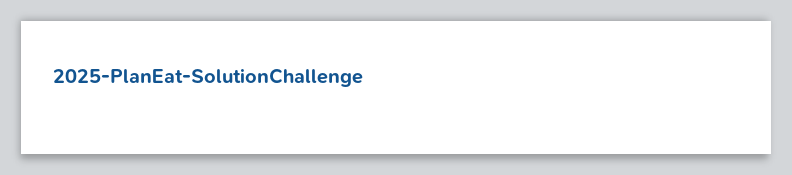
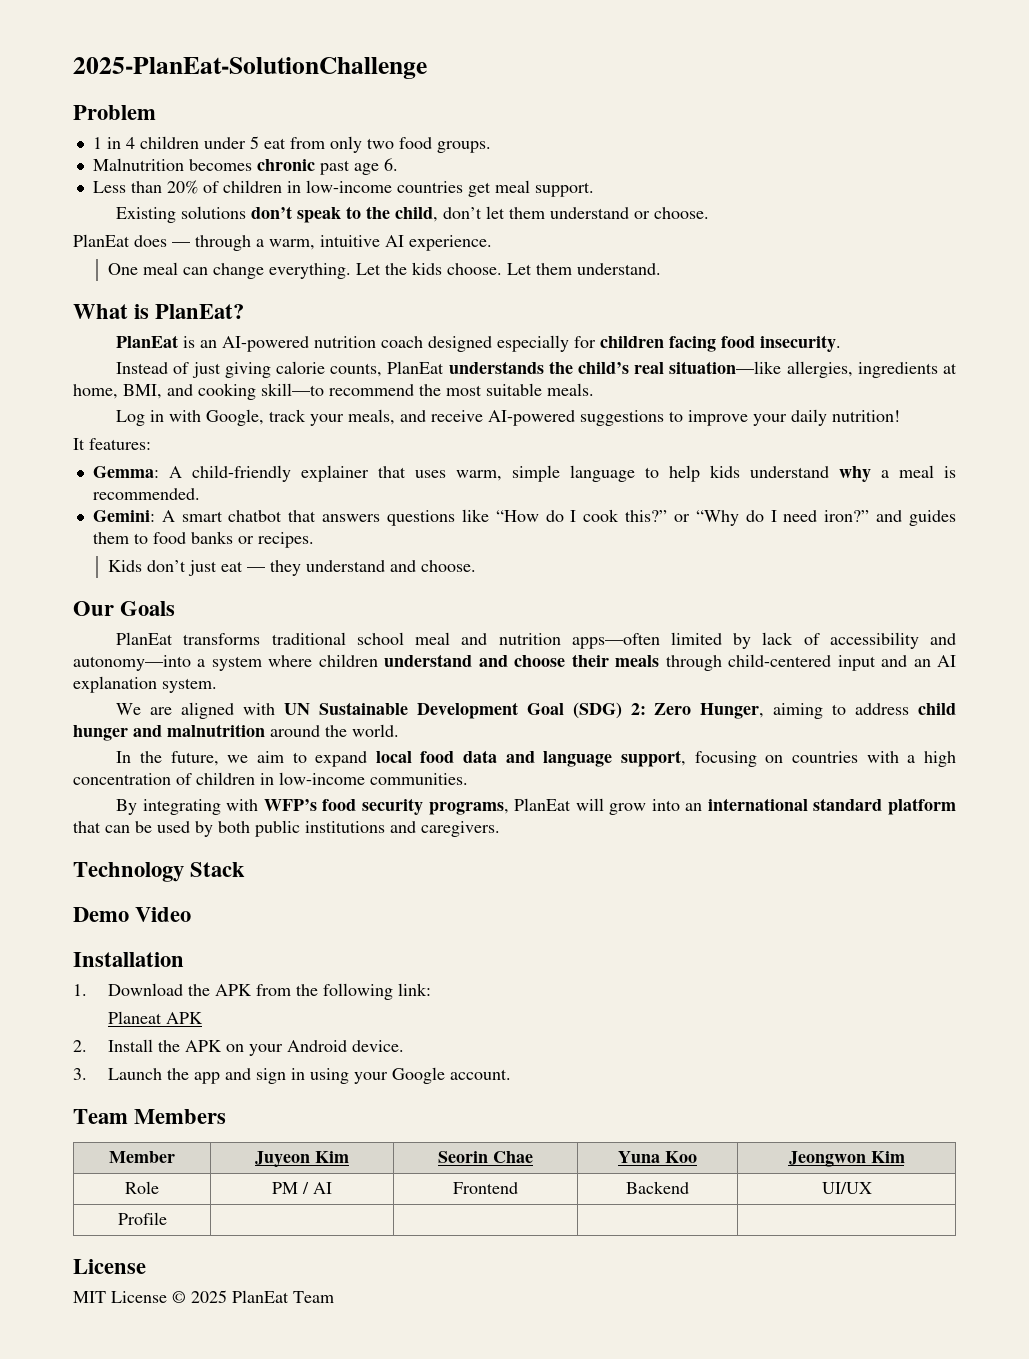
(363, 77) none -> [73,105,156,120] [92,136,491,153] [92,158,398,175] [92,180,594,197] [116,206,710,223] [73,234,492,251] [108,262,662,279] [73,304,245,319] [116,335,842,352] [116,361,957,378] [73,383,594,400] [116,409,901,426] [73,438,151,450] [92,465,957,482] [92,488,200,500] [92,509,957,526] [92,531,314,548] [108,560,477,576] [73,601,176,616] [116,632,956,649] [73,654,957,671] [73,676,217,693] [116,702,957,719] [73,724,399,741] [116,750,956,767] [73,772,468,785] [116,798,956,815] [73,820,500,837] [73,862,246,882] [73,907,192,922] [73,952,184,967] [73,983,432,1000] [108,1011,204,1024] [73,1039,405,1056] [73,1067,512,1084] [73,1109,227,1124] [109,1151,175,1163] [255,1151,349,1167] [438,1151,533,1163] [618,1151,697,1163] [788,1151,905,1167] [125,1181,159,1194] [272,1182,332,1194] [453,1182,518,1194] [626,1181,689,1194] [821,1182,872,1194] [117,1212,167,1225] [73,1259,146,1274] [73,1290,334,1303] // Problem // 1 in 4 children under 5 eat from only two food groups. // Malnutrition becomes chronic past age 6. // Less than 20% of children in low-income countries get meal support. // Existing solutions don’t speak to the child, don’t let them understand or choose. // PlanEat does — through a warm, intuitive AI experience. // One meal can change everything. Let the kids choose. Let them understand. // What is PlanEat? // PlanEat is an AI-powered nutrition coach designed especially for children facing food insecurity. // Instead of just giving calorie counts, PlanEat understands the child’s real situation—like allergies, ingredients at home, BMI, and cooking skill—to recommend the most suitable meals. // Log in with Google, track your meals, and receive AI-powered suggestions to improve your daily nutrition! // It features: // Gemma: A child-friendly explainer that uses warm, simple language to help kids understand why a meal is recommended. // Gemini: A smart chatbot that answers questions like “How do I cook this?” or “Why do I need iron?” and guides them to food banks or recipes. // Kids don’t just eat — they understand and choose. // Our Goals // PlanEat transforms traditional school meal and nutrition apps—often limited by lack of accessibility and autonomy—into a system where children understand and choose their meals through child-centered input and an AI explanation system. // We are aligned with UN Sustainable Development Goal (SDG) 2: Zero Hunger, aiming to address child hunger and malnutrition around the world. // In the future, we aim to expand local food data and language support, focusing on countries with a high concentration of children in low-income communities. // By integrating with WFP’s food security programs, PlanEat will grow into an international standard platform that can be used by both public institutions and caregivers. // Technology Stack // Demo Video // Installation // 1. Download the APK from the following link: // Planeat APK // 2. Install the APK on your Android device. // 3. Launch the app and sign in using your Google account. // Team Members // Member | Juyeon Kim | Seorin Chae | Yuna Koo | Jeongwon Kim // Role | PM / AI | Frontend | Backend | UI/UX // Profile | | | | // License // MIT License © 2025 PlanEat Team

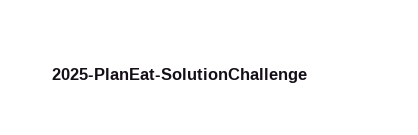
[73,105,156,120] [92,136,491,153] [92,158,398,175] [92,180,594,197] [116,206,710,223] [73,234,492,251] [108,262,662,279] [73,304,245,319] [116,335,842,352] [116,361,957,378] [73,383,594,400] [116,409,901,426] [73,438,151,450] [92,465,957,482] [92,488,200,500] [92,509,957,526] [92,531,314,548] [108,560,477,576] [73,601,176,616] [116,632,956,649] [73,654,957,671] [73,676,217,693] [116,702,957,719] [73,724,399,741] [116,750,956,767] [73,772,468,785] [116,798,956,815] [73,820,500,837] [73,862,246,882] [73,907,192,922] [73,952,184,967] [73,983,432,1000] [108,1011,204,1024] [73,1039,405,1056] [73,1067,512,1084] [73,1109,227,1124] [109,1151,175,1163] [255,1151,349,1167] [438,1151,533,1163] [618,1151,697,1163] [788,1151,905,1167] [125,1181,159,1194] [272,1182,332,1194] [453,1182,518,1194] [626,1181,689,1194] [821,1182,872,1194] [117,1212,167,1225] [73,1259,146,1274] [73,1290,334,1303] // Problem // 1 in 4 children under 5 eat from only two food groups. // Malnutrition becomes chronic past age 6. // Less than 20% of children in low-income countries get meal support. // Existing solutions don’t speak to the child, don’t let them understand or choose. // PlanEat does — through a warm, intuitive AI experience. // One meal can change everything. Let the kids choose. Let them understand. // What is PlanEat? // PlanEat is an AI-powered nutrition coach designed especially for children facing food insecurity. // Instead of just giving calorie counts, PlanEat understands the child’s real situation—like allergies, ingredients at home, BMI, and cooking skill—to recommend the most suitable meals. // Log in with Google, track your meals, and receive AI-powered suggestions to improve your daily nutrition! // It features: // Gemma: A child-friendly explainer that uses warm, simple language to help kids understand why a meal is recommended. // Gemini: A smart chatbot that answers questions like “How do I cook this?” or “Why do I need iron?” and guides them to food banks or recipes. // Kids don’t just eat — they understand and choose. // Our Goals // PlanEat transforms traditional school meal and nutrition apps—often limited by lack of accessibility and autonomy—into a system where children understand and choose their meals through child-centered input and an AI explanation system. // We are aligned with UN Sustainable Development Goal (SDG) 2: Zero Hunger, aiming to address child hunger and malnutrition around the world. // In the future, we aim to expand local food data and language support, focusing on countries with a high concentration of children in low-income communities. // By integrating with WFP’s food security programs, PlanEat will grow into an international standard platform that can be used by both public institutions and caregivers. // Technology Stack // Demo Video // Installation // 1. Download the APK from the following link: // Planeat APK // 2. Install the APK on your Android device. // 3. Launch the app and sign in using your Google account. // Team Members // Member | Juyeon Kim | Seorin Chae | Yuna Koo | Jeongwon Kim // Role | PM / AI | Frontend | Backend | UI/UX // Profile | | | | // License // MIT License © 2025 PlanEat Team -> (307, 75) none

